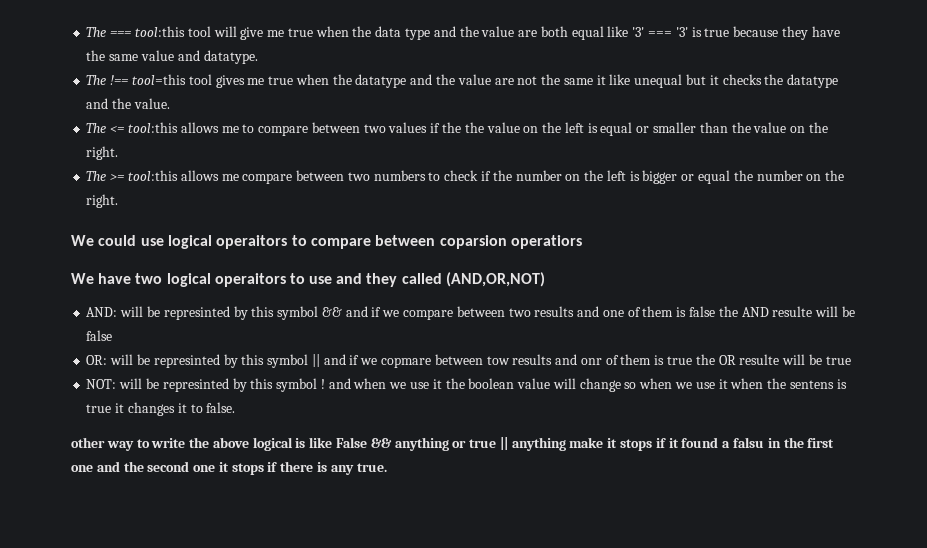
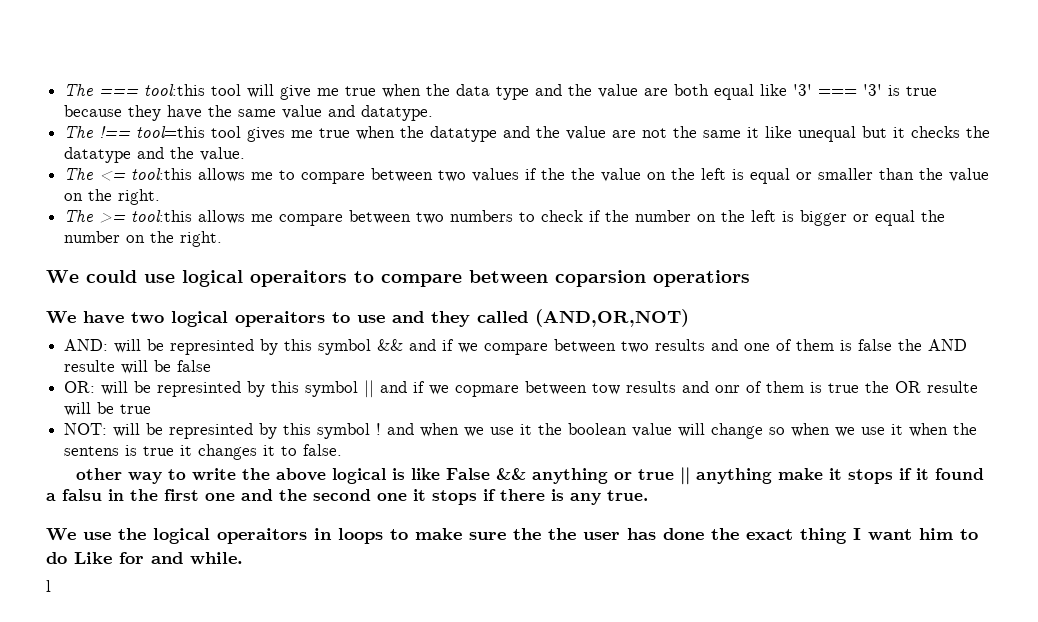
(387, 467) none -> [46,528,978,544] [46,552,243,564] [46,580,51,592] // We use the logical operaitors in loops to make sure the the user has done the exact thing I want him to do Like for and while. // l

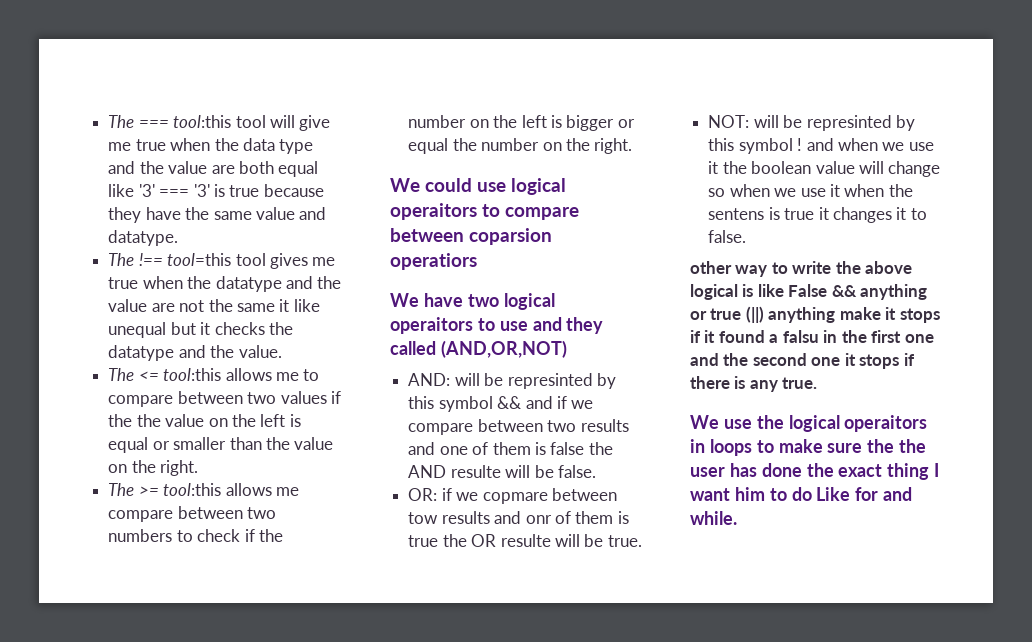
[177,360,212,372] false -> [557,465,596,478] false.
[101,380,408,398] will be represinted by this symbol || and -> (438, 494) none
[120,404,152,414] true -> [607,535,642,547] true.
[679,467,690,485] || -> [745,306,764,323] (||)
[46,580,51,592] // l -> (737, 518) none

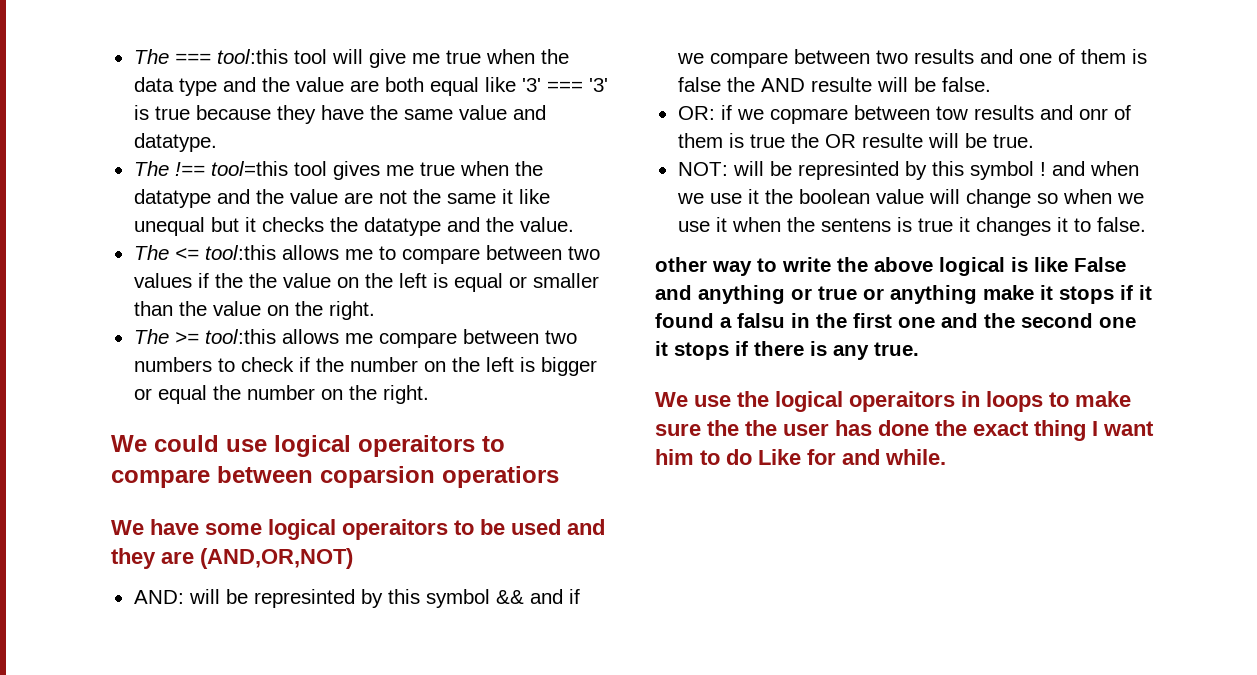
[467,293,555,310] [390,317,528,334] two logical operaitors to use -> [205,519,561,540] some logical operaitors to be used
[390,341,436,355] called -> [161,551,194,564] are
[831,285,857,297] && -> [655,285,692,300] and
[745,306,764,323] (||) -> [863,288,884,300] or

